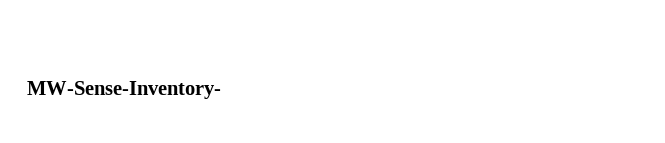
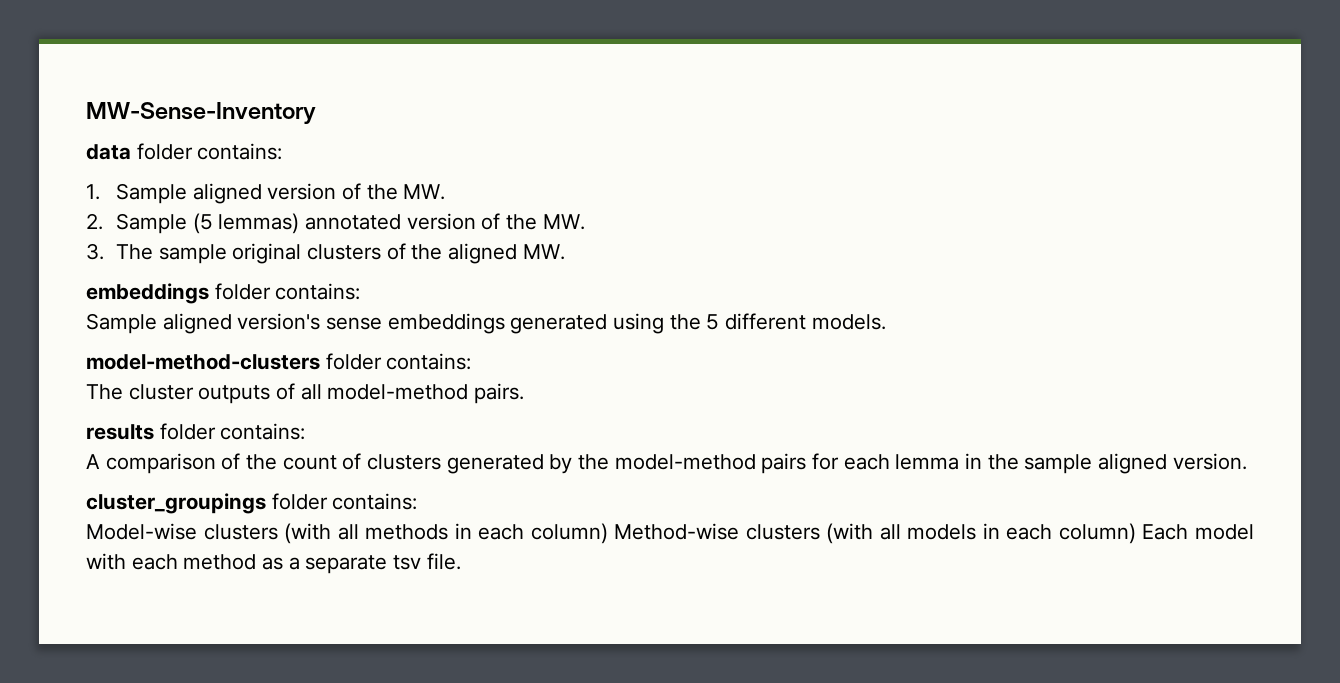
[27,81,221,99] MW-Sense-Inventory- -> [86,102,316,124] [86,143,283,160] [86,183,446,204] [86,213,585,234] [86,243,565,264] [86,283,361,304] [86,313,886,334] [86,353,472,370] [86,383,525,404] [86,423,306,440] [86,453,1247,474] [86,493,418,514] [86,523,1254,544] [86,553,461,574] MW-Sense-Inventory // data folder contains: // 1. Sample aligned version of the MW. // 2. Sample (5 lemmas) annotated version of the MW. // 3. The sample original clusters of the aligned MW. // embeddings folder contains: // Sample aligned version's sense embeddings generated using the 5 different models. // model-method-clusters folder contains: // The cluster outputs of all model-method pairs. // results folder contains: // A comparison of the count of clusters generated by the model-method pairs for each lemma in the sample aligned version. // cluster_groupings folder contains: // Model-wise clusters (with all methods in each column) Method-wise clusters (with all models in each column) Each model with each method as a separate tsv file.

